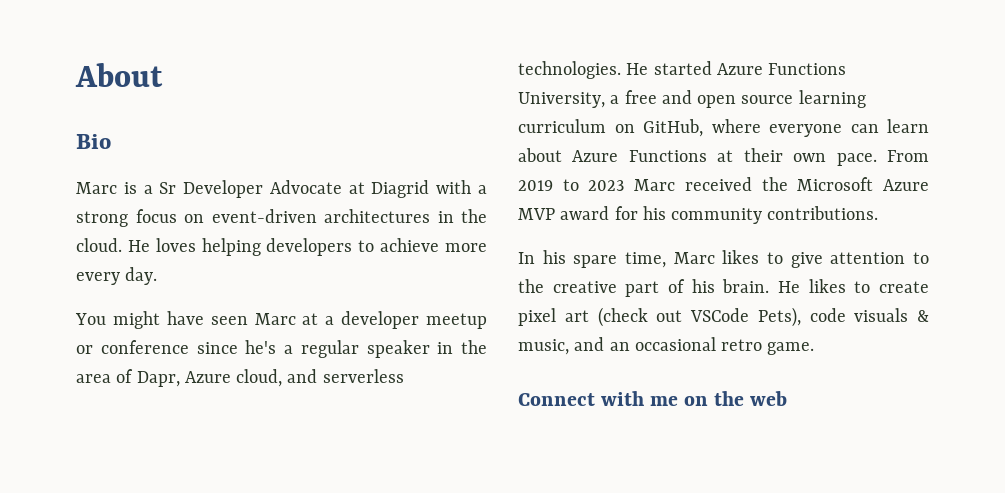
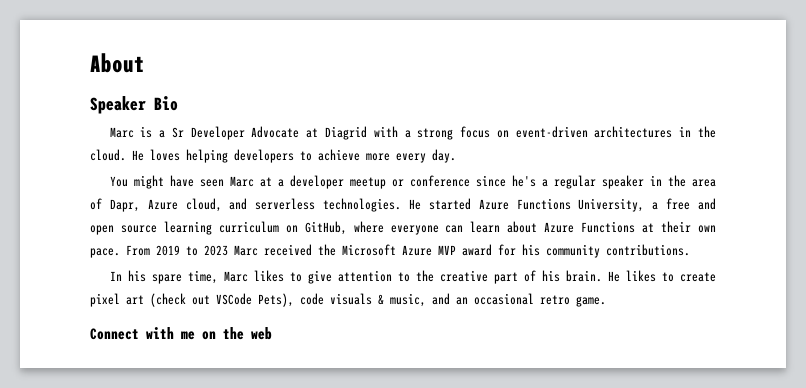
(163, 75) none -> [90,96,146,114] Speaker

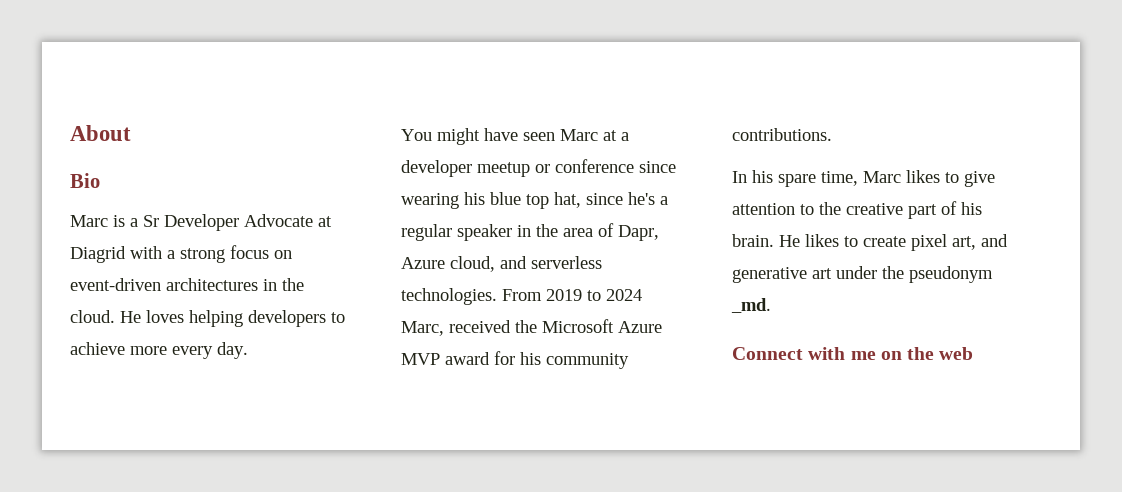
[90,96,146,114] Speaker -> (131, 133) none
(506, 181) none -> [401,192,623,209] wearing his blue top hat, since
[409,198,716,212] [90,221,716,235] [90,248,120,258] He started Azure Functions University, a free and open source learning curriculum on GitHub, where everyone can learn about Azure Functions at their own pace. -> (497, 296) none
[204,245,258,256] 2023 Marc -> [606,289,642,301] [401,321,444,336] 2024 Marc,
[126,293,606,307] art (check out VSCode Pets), code visuals & music, and an occasional retro game. -> [952,234,1008,250] [732,266,993,283] [731,298,771,313] art, and generative art under the pseudonym _md.

